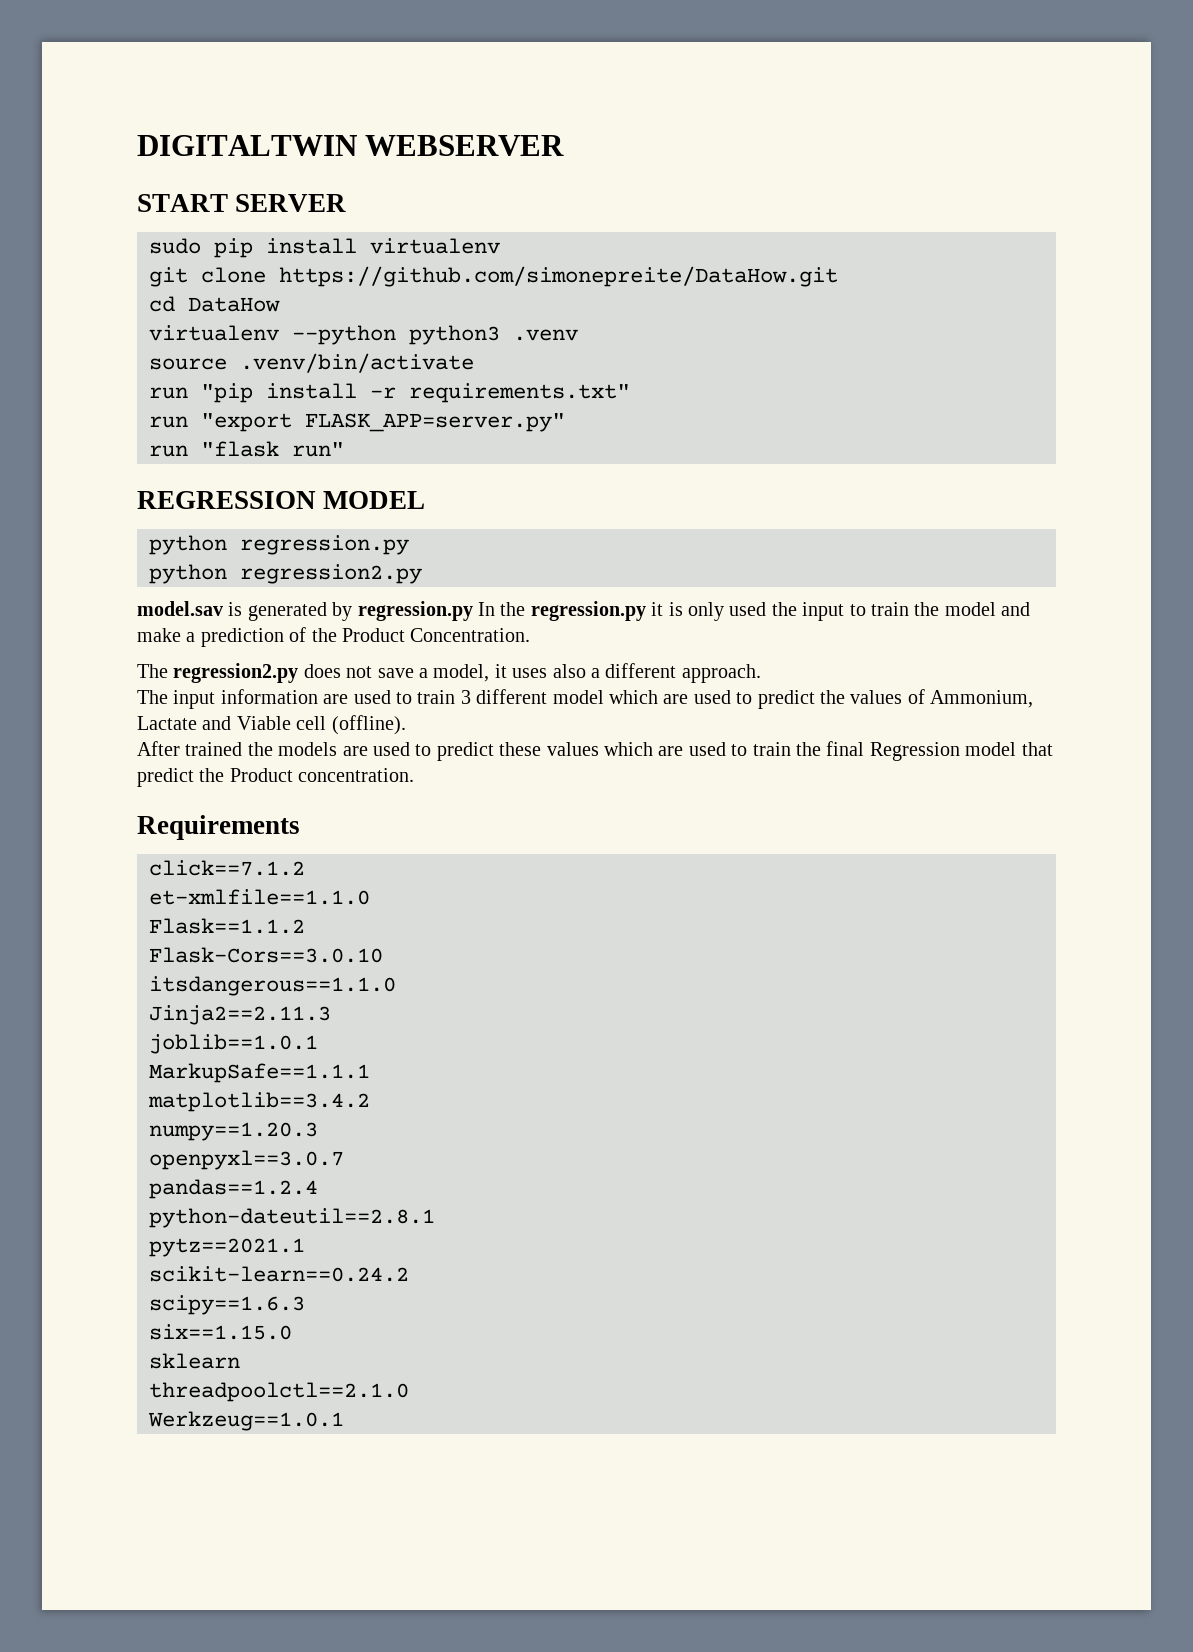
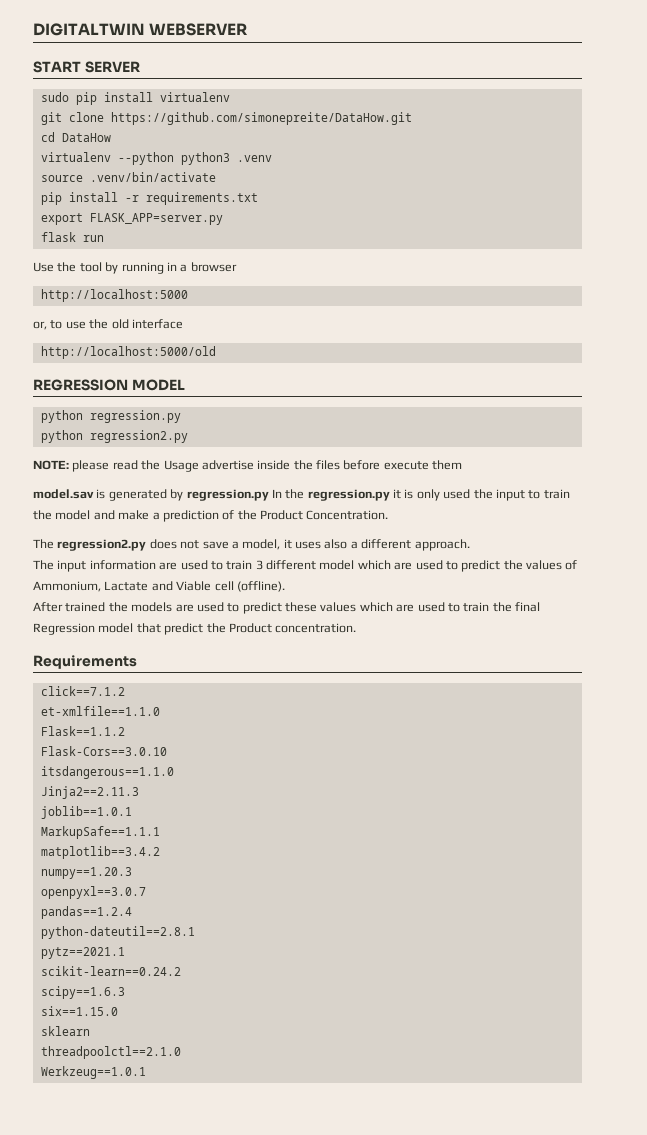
[149,383,630,403] [149,413,565,432] [149,441,344,457] run "pip install -r requirements.txt" // run "export FLASK_APP=server.py" // run "flask run" -> [40,192,258,205] [40,213,223,225] [40,232,104,242] [33,262,237,274] [40,289,188,302] [33,319,183,330] [40,346,216,359] pip install -r requirements.txt // export FLASK_APP=server.py // flask run // Use the tool by running in a browser // http://localhost:5000 // or, to use the old interface // http://localhost:5000/old
(422, 574) none -> [33,460,463,472] // NOTE: please read the Usage advertise inside the files before execute them

